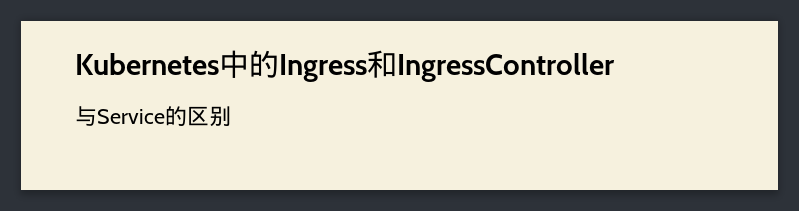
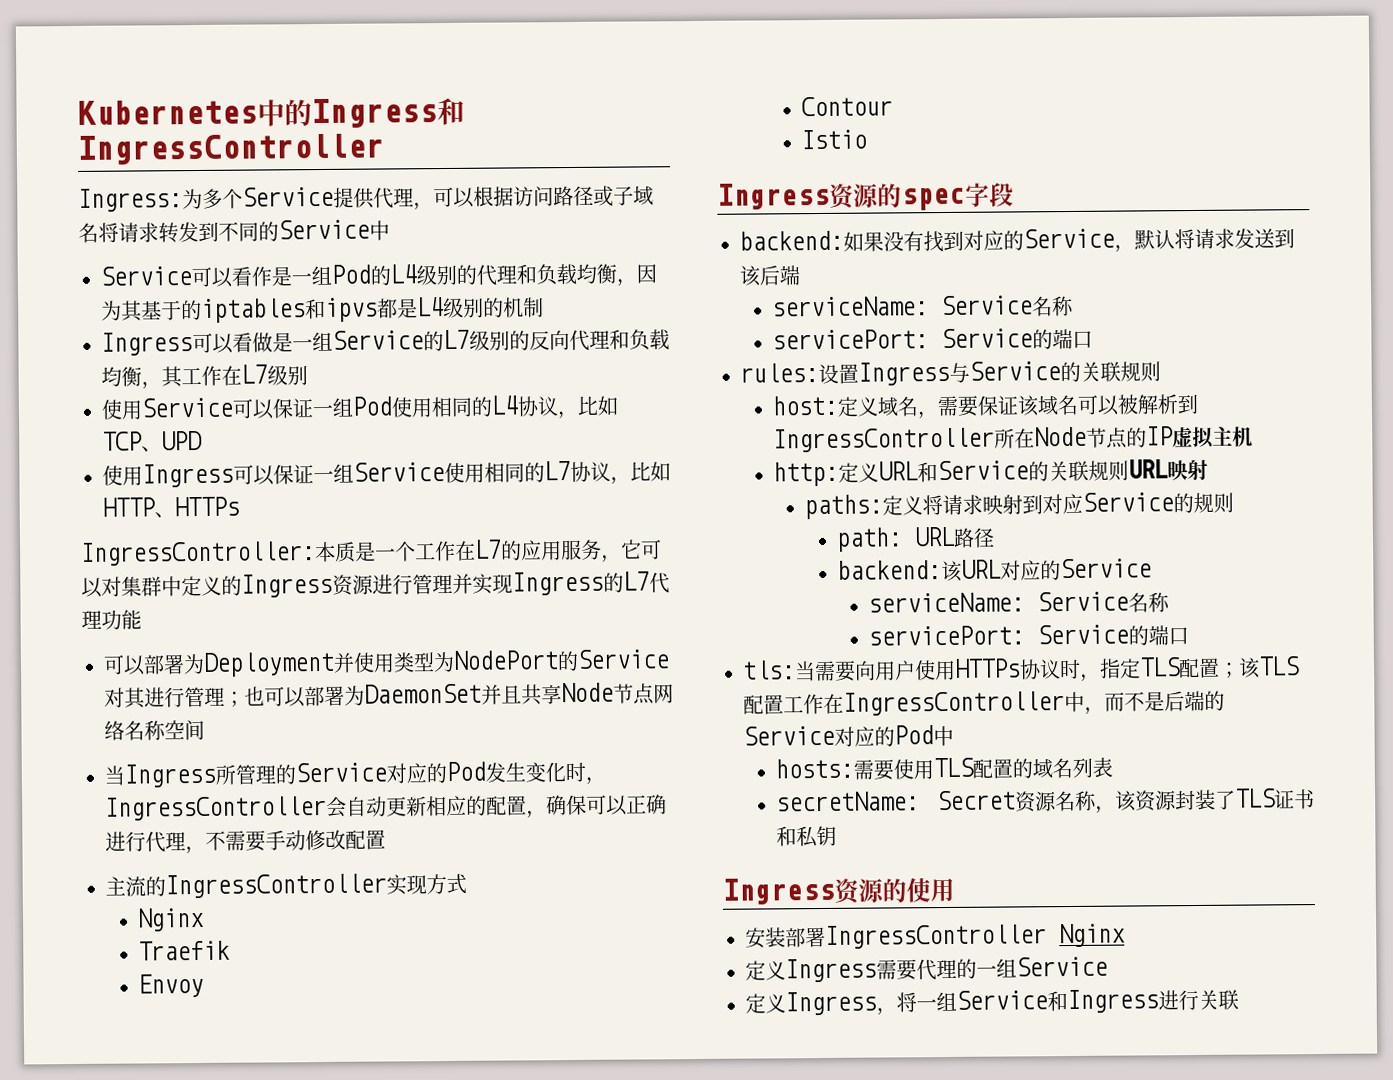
[75,106,231,127] 与Service的区别 -> [78,185,654,212] [78,219,390,244] [100,263,657,288] [101,297,544,323] [101,329,670,356] [101,364,308,390] [101,395,618,420] [102,430,202,452] [102,461,671,488] [102,496,240,518] [81,539,662,566] [81,571,670,598] [81,609,142,630] [103,649,670,677] [104,682,674,709] [104,719,205,741] [104,761,606,788] [105,794,667,821] [105,829,386,855] [105,873,467,899] [136,907,204,932] [137,940,230,961] [137,973,204,998] [801,96,894,117] [801,129,868,150] [717,182,1014,211] [739,228,1295,253] [739,265,800,287] [771,295,1074,317] [771,328,1093,350] [740,361,1161,386] [771,393,1199,420] [772,426,1253,453] [772,459,1208,487] [804,492,1235,520] [835,526,995,552] [836,558,1152,583] [868,591,1171,613] [868,624,1190,646] [742,656,1300,682] [743,690,1225,716] [743,725,954,747] [774,757,1113,781] [775,788,1315,814] [775,825,837,848] [722,877,955,905] [745,923,1125,949] [745,956,1108,983] [745,989,1239,1016] Ingress:为多个Service提供代理，可以根据访问路径或子域名将请求转发到不同的Service中 // Service可以看作是一组Pod的L4级别的代理和负载均衡，因为其基于的iptables和ipvs都是L4级别的机制 // Ingress可以看做是一组Service的L7级别的反向代理和负载均衡，其工作在L7级别 // 使用Service可以保证一组Pod使用相同的L4协议，比如TCP、UPD // 使用Ingress可以保证一组Service使用相同的L7协议，比如HTTP、HTTPs // IngressController:本质是一个工作在L7的应用服务，它可以对集群中定义的Ingress资源进行管理并实现Ingress的L7代理功能 // 可以部署为Deployment并使用类型为NodePort的Service对其进行管理；也可以部署为DaemonSet并且共享Node节点网络名称空间 // 当Ingress所管理的Service对应的Pod发生变化时，IngressController会自动更新相应的配置，确保可以正确进行代理，不需要手动修改配置 // 主流的IngressController实现方式 // Nginx // Traefik // Envoy // Contour // Istio // Ingress资源的spec字段 // backend:如果没有找到对应的Service，默认将请求发送到该后端 // serviceName: Service名称 // servicePort: Service的端口 // rules:设置Ingress与Service的关联规则 // host:定义域名，需要保证该域名可以被解析到IngressController所在Node节点的IP虚拟主机 // http:定义URL和Service的关联规则URL映射 // paths:定义将请求映射到对应Service的规则 // path: URL路径 // backend:该URL对应的Service // serviceName: Service名称 // servicePort: Service的端口 // tls:当需要向用户使用HTTPs协议时，指定TLS配置；该TLS配置工作在IngressController中，而不是后端的Service对应的Pod中 // hosts:需要使用TLS配置的域名列表 // secretName: Secret资源名称，该资源封装了TLS证书和私钥 // Ingress资源的使用 // 安装部署IngressController Nginx // 定义Ingress需要代理的一组Service // 定义Ingress，将一组Service和Ingress进行关联

